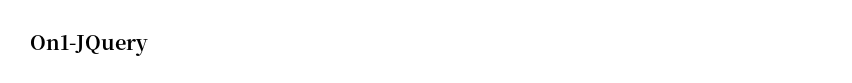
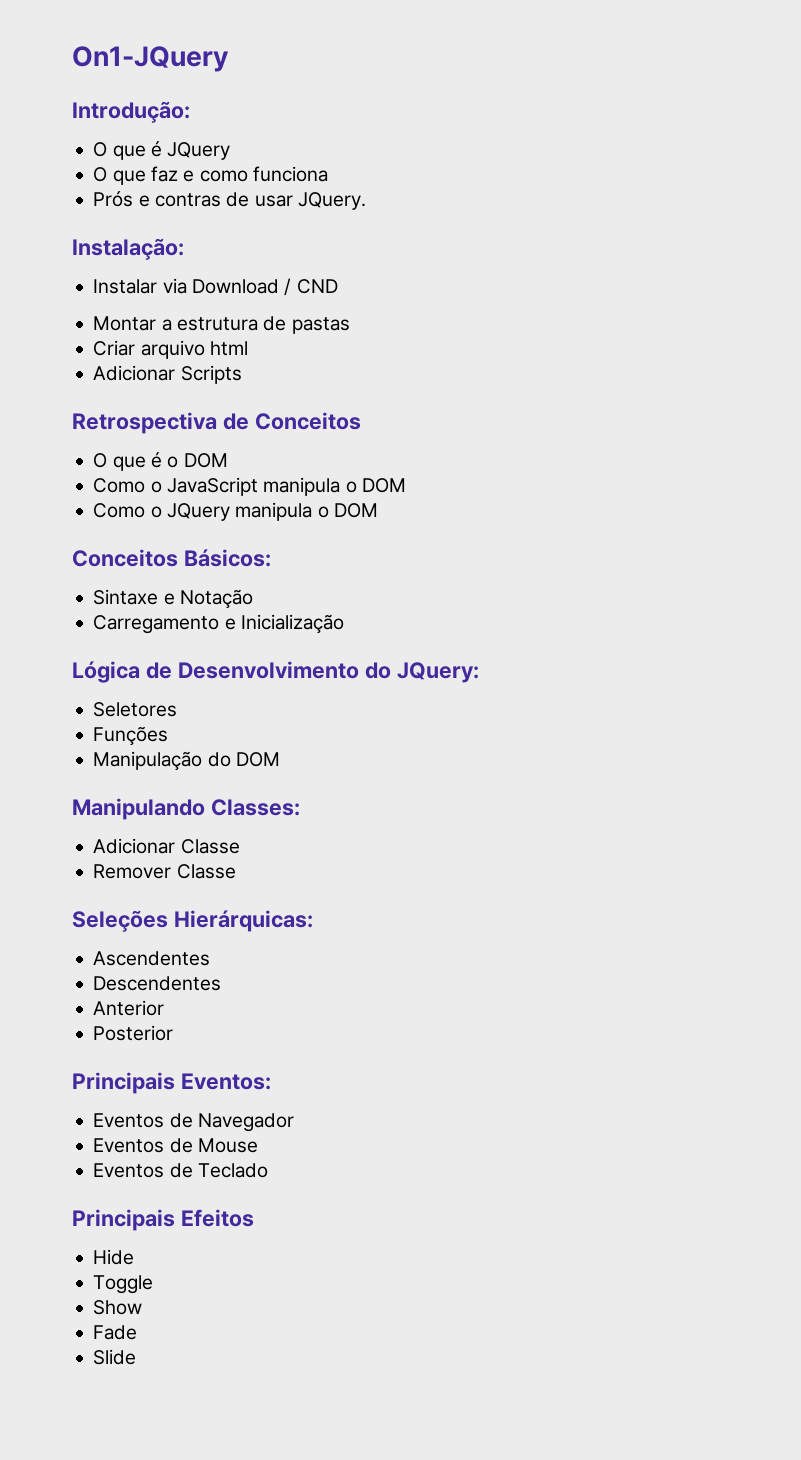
(148, 45) none -> [72,101,190,123] [93,141,231,160] [93,166,328,185] [93,191,366,210] [72,238,184,260] [93,278,338,296] [93,316,350,334] [93,340,248,359] [93,365,242,384] [72,412,361,434] [93,452,228,471] [93,477,406,496] [93,502,378,521] [72,549,271,567] [93,589,253,609] [93,614,344,634] [72,661,479,683] [93,702,178,717] [93,726,169,746] [93,751,280,771] [72,798,300,820] [93,838,240,854] [93,864,236,879] [72,910,313,932] [93,951,211,966] [93,976,222,991] [93,1000,165,1016] [93,1025,174,1041] [72,1072,271,1094] [93,1113,294,1132] [93,1138,258,1153] [93,1163,268,1178] [72,1209,254,1231] [93,1249,135,1265] [93,1275,154,1294] [93,1300,143,1315] [93,1325,138,1340] [93,1349,137,1365] // Introdução: // O que é JQuery // O que faz e como funciona // Prós e contras de usar JQuery. // Instalação: // Instalar via Download / CND // Montar a estrutura de pastas // Criar arquivo html // Adicionar Scripts // Retrospectiva de Conceitos // O que é o DOM // Como o JavaScript manipula o DOM // Como o JQuery manipula o DOM // Conceitos Básicos: // Sintaxe e Notação // Carregamento e Inicialização // Lógica de Desenvolvimento do JQuery: // Seletores // Funções // Manipulação do DOM // Manipulando Classes: // Adicionar Classe // Remover Classe // Seleções Hierárquicas: // Ascendentes // Descendentes // Anterior // Posterior // Principais Eventos: // Eventos de Navegador // Eventos de Mouse // Eventos de Teclado // Principais Efeitos // Hide // Toggle // Show // Fade // Slide

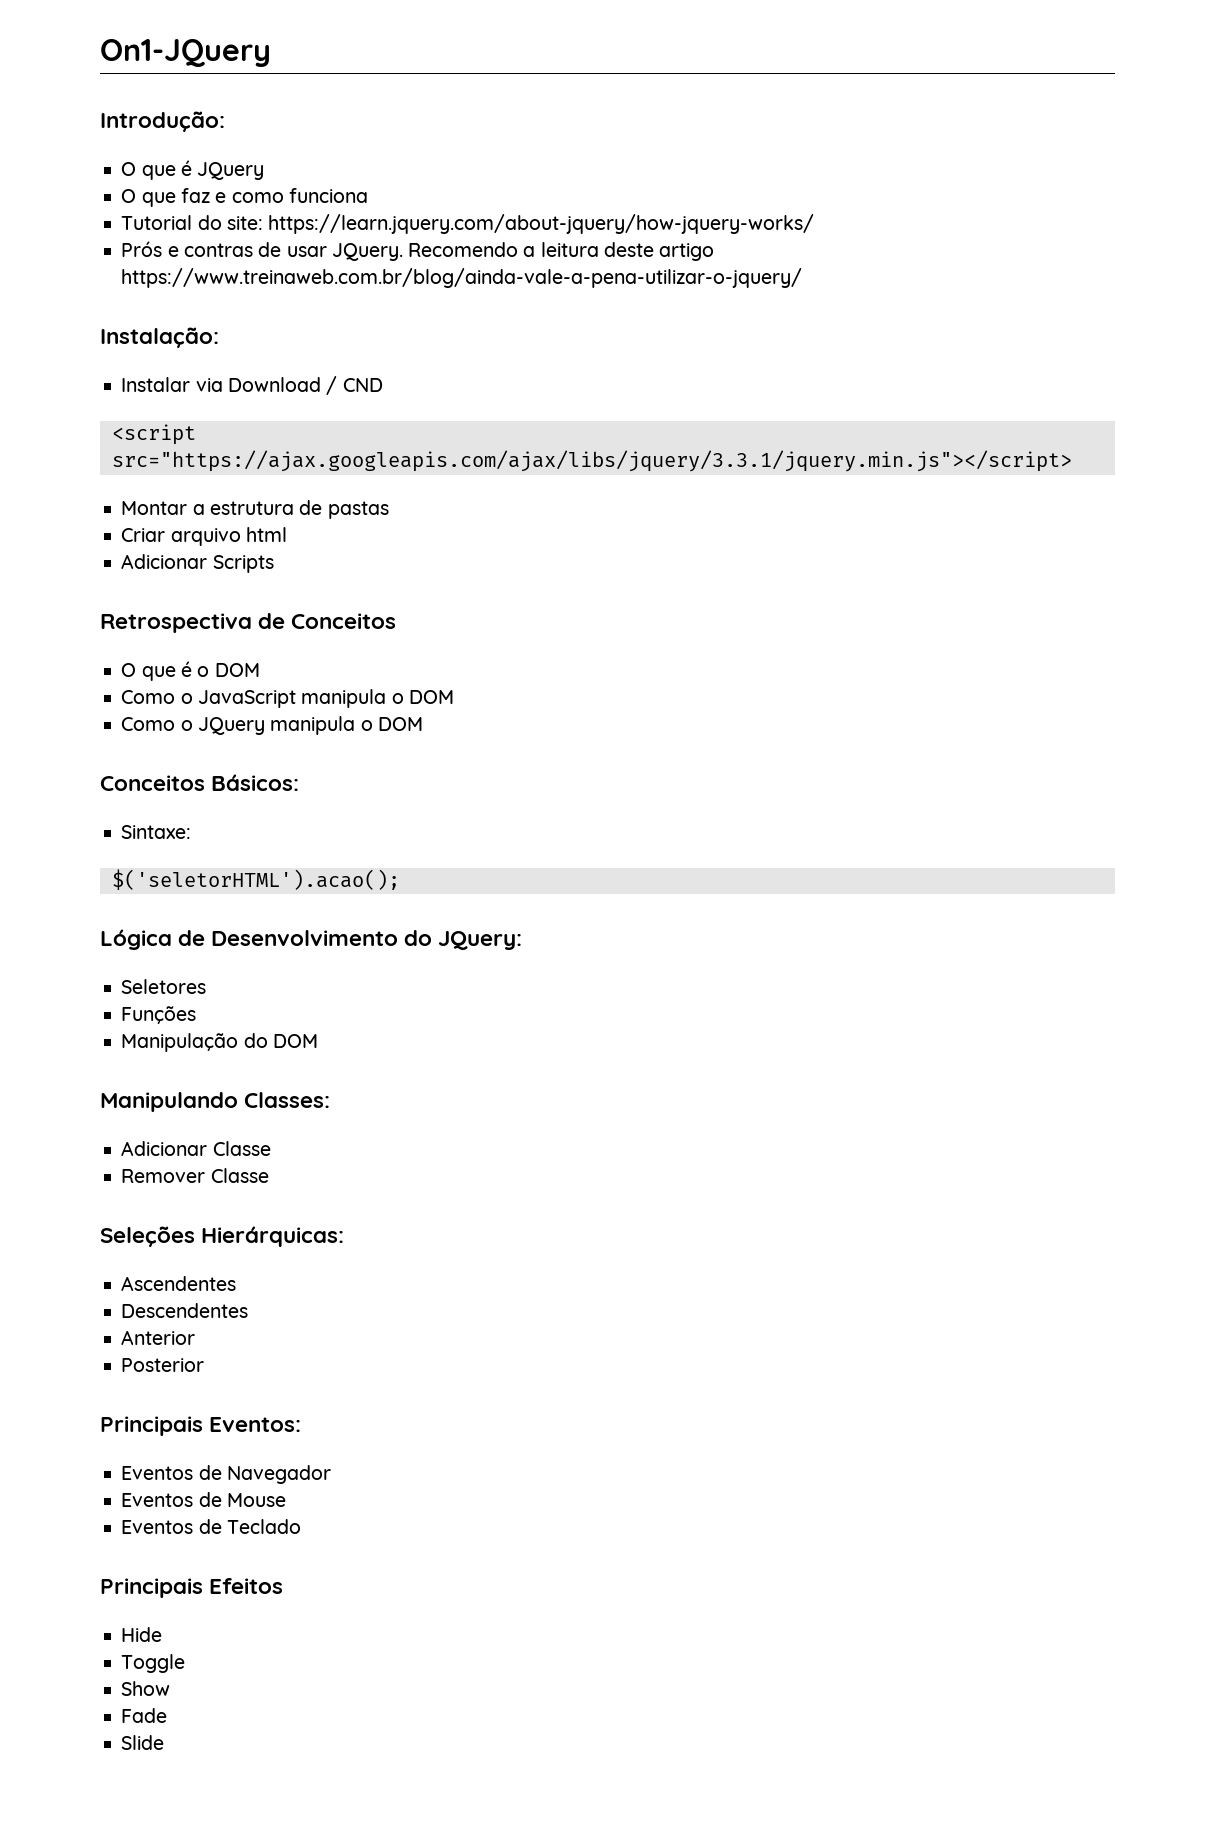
(328, 174) none -> [121,214,815,234] // Tutorial do site: https://learn.jquery.com/about-jquery/how-jquery-works/
(366, 201) none -> [408,242,715,261] [121,268,803,288] Recomendo a leitura deste artigo https://www.treinaweb.com.br/blog/ainda-vale-a-pena-utilizar-o-jquery/
(338, 286) none -> [111,424,196,445] [111,450,1072,472] // <script src="https://ajax.googleapis.com/ajax/libs/jquery/3.3.1/jquery.min.js"></script>
[93,589,253,609] [93,614,344,634] Sintaxe e Notação // Carregamento e Inicialização -> [121,825,192,839] [111,869,400,890] Sintaxe: // $('seletorHTML').acao();

